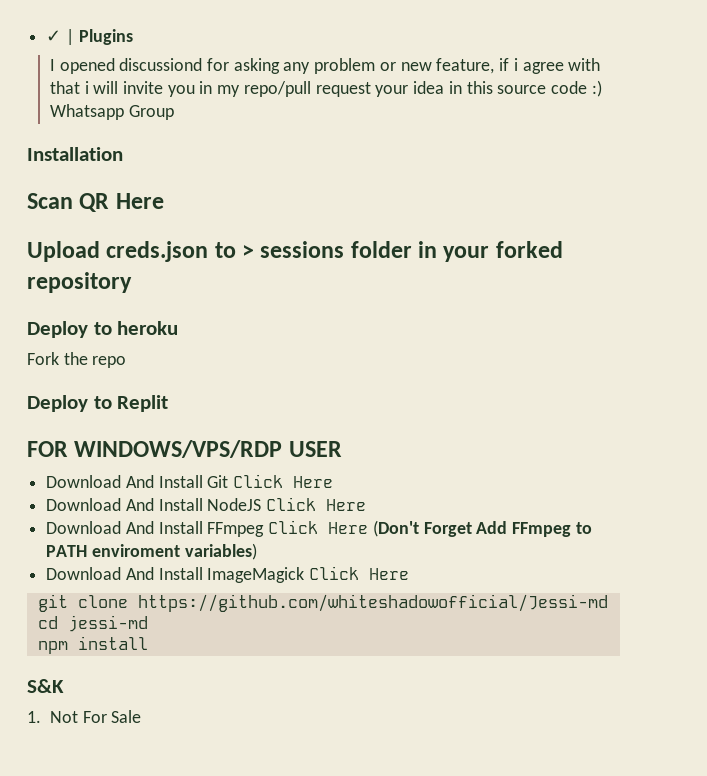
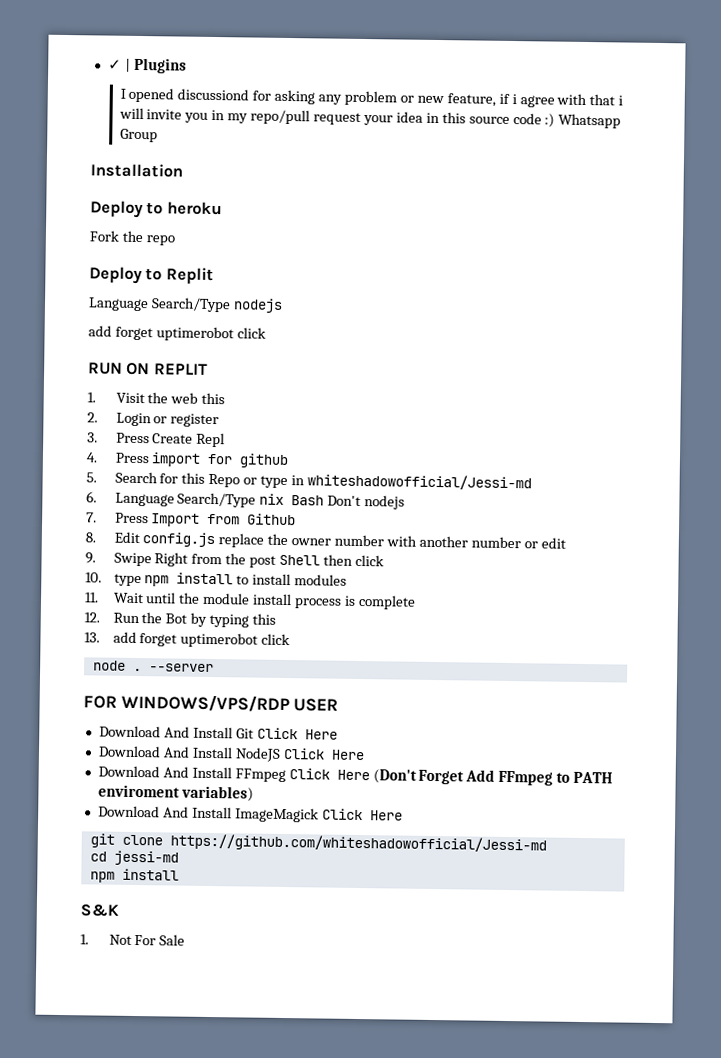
[27,193,164,212] [27,241,563,262] [27,272,132,293] // Scan QR Here // Upload creds.json to > sessions folder in your forked repository -> (183, 170) none
(169, 403) none -> [88,297,283,313] [88,325,266,342] [88,362,208,376] [87,392,226,405] [87,412,220,428] [87,432,226,448] [86,452,290,469] [86,471,532,491] [86,491,406,510] [86,512,297,527] [85,531,566,549] [85,552,384,568] [85,572,348,587] [84,592,416,610] [84,612,277,628] [84,631,291,648] [92,660,214,673] // Language Search/Type nodejs // add forget uptimerobot click // RUN ON REPLIT // 1. Visit the web this // 2. Login or register // 3. Press Create Repl // 4. Press import for github // 5. Search for this Repo or type in whiteshadowofficial/Jessi-md // 6. Language Search/Type nix Bash Don't nodejs // 7. Press Import from Github // 8. Edit config.js replace the owner number with another number or edit // 9. Swipe Right from the post Shell then click // 10. type npm install to install modules // 11. Wait until the module install process is complete // 12. Run the Bot by typing this // 13. add forget uptimerobot click // node . --server

